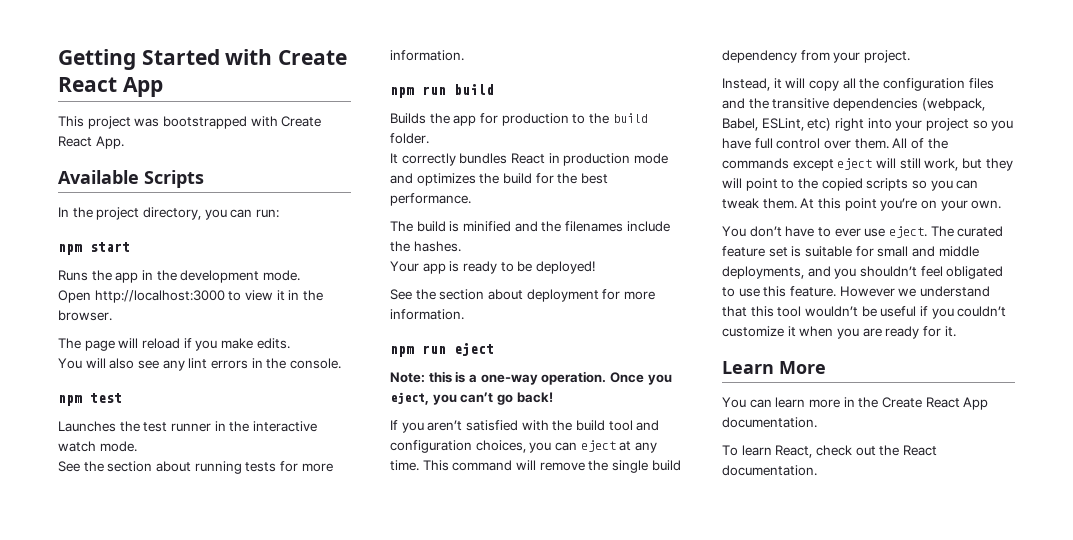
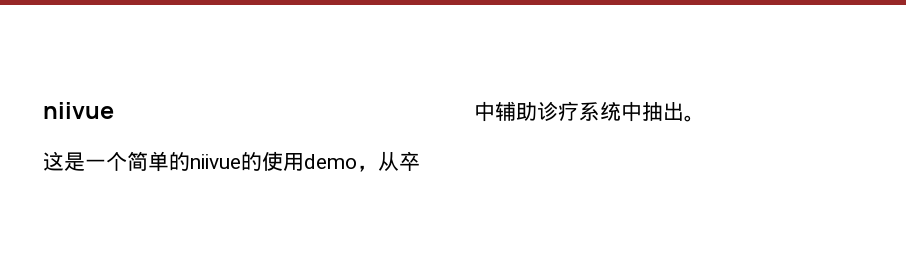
[58,49,348,70] [58,77,163,97] [58,116,322,129] [58,136,124,149] [58,170,204,188] [58,207,279,220] [58,242,130,255] [58,270,300,283] [58,290,323,303] [58,310,112,321] [58,338,290,351] [58,358,341,371] [58,393,122,406] [58,421,317,432] [58,441,137,452] [58,461,333,474] [390,50,464,61] [390,84,494,98] [390,113,648,126] [390,133,429,144] [390,153,668,166] [390,173,608,186] [390,193,471,206] [390,221,670,232] [390,241,461,252] [390,261,595,274] [390,289,655,302] [390,309,464,320] [390,343,494,357] [390,371,672,385] [390,392,553,405] [390,420,660,433] [390,440,657,453] [390,460,681,473] [722,50,910,63] [722,78,994,91] [722,98,985,111] [722,118,1014,131] [722,138,948,149] [722,158,1013,171] [722,178,979,191] [722,198,1002,211] [722,226,1004,238] [722,246,979,257] [722,266,1004,279] [722,286,990,297] [722,306,1007,319] [722,326,956,339] [722,361,826,374] [722,397,989,410] [722,417,817,428] [722,445,937,458] [722,465,817,476] Getting Started with Create React App // This project was bootstrapped with Create React App. // Available Scripts // In the project directory, you can run: // npm start // Runs the app in the development mode. // Open http://localhost:3000 to view it in the browser. // The page will reload if you make edits. // You will also see any lint errors in the console. // npm test // Launches the test runner in the interactive watch mode. // See the section about running tests for more information. // npm run build // Builds the app for production to the build folder. // It correctly bundles React in production mode and optimizes the build for the best performance. // The build is minified and the filenames include the hashes. // Your app is ready to be deployed! // See the section about deployment for more information. // npm run eject // Note: this is a one-way operation. Once you eject, you can’t go back! // If you aren’t satisfied with the build tool and configuration choices, you can eject at any time. This command will remove the single build dependency from your project. // Instead, it will copy all the configuration files and the transitive dependencies (webpack, Babel, ESLint, etc) right into your project so you have full control over them. All of the commands except eject will still work, but they will point to the copied scripts so you can tweak them. At this point you’re on your own. // You don’t have to ever use eject. The curated feature set is suitable for small and middle deployments, and you shouldn’t feel obligated to use this feature. However we understand that this tool wouldn’t be useful if you couldn’t customize it when you are ready for it. // Learn More // You can learn more in the Create React App documentation. // To learn React, check out the React documentation. -> [43,102,114,119] [43,151,420,172] [474,101,705,122] niivue // 这是一个简单的niivue的使用demo，从卒中辅助诊疗系统中抽出。

